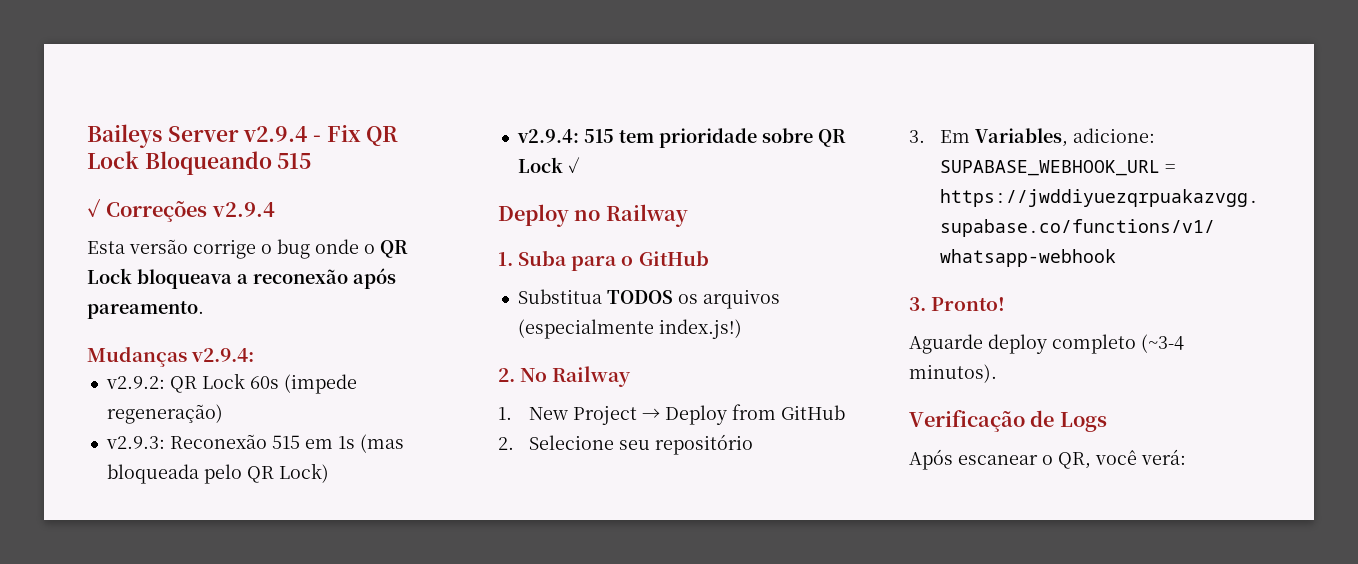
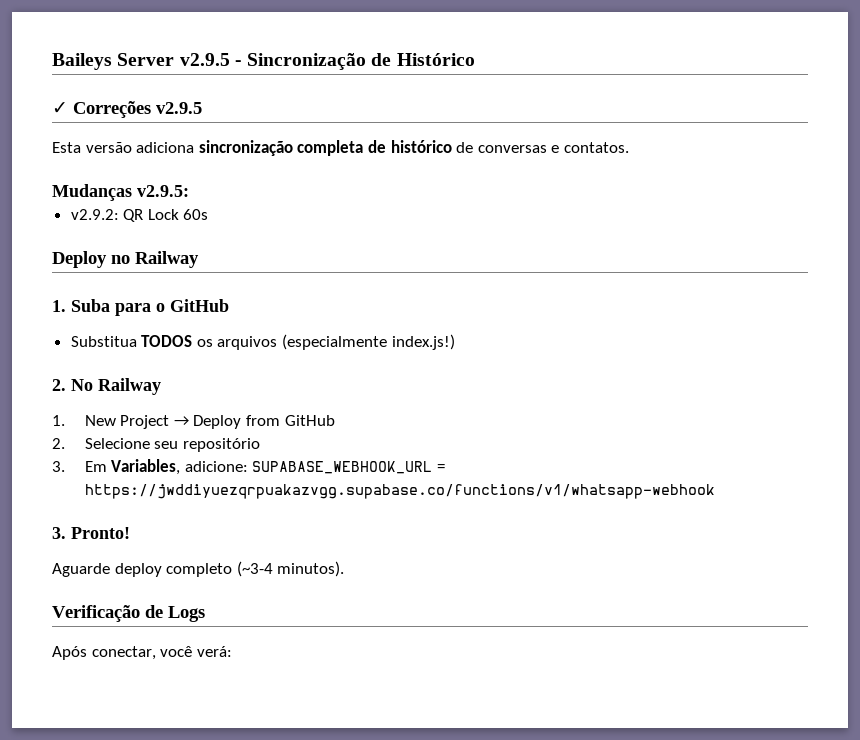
[243,124,399,146] [87,151,312,175] v2.9.4 - Fix QR Lock Bloqueando 515 -> [179,53,475,70] v2.9.5 - Sincronização de Histórico
[211,202,275,217] v2.9.4 -> [156,102,202,114] v2.9.5
[193,239,408,259] [87,268,396,289] [87,301,204,319] corrige o bug onde o QR Lock bloqueava a reconexão após pareamento. -> [136,140,629,156] adiciona sincronização completa de histórico de conversas e contatos.
[191,348,255,362] v2.9.4: -> [137,185,189,197] v2.9.5:
[283,374,357,394] [106,404,223,424] [105,434,404,453] [106,463,329,484] [516,128,846,148] [517,157,580,173] (impede regeneração) // v2.9.3: Reconexão 515 em 1s (mas bloqueada pelo QR Lock) // v2.9.4: 515 tem prioridade sobre QR Lock ✓ -> (209, 214) none
[958,452,1091,469] escanear o QR, -> [91,646,156,660] conectar,

